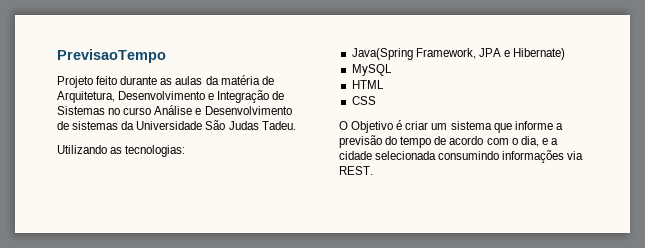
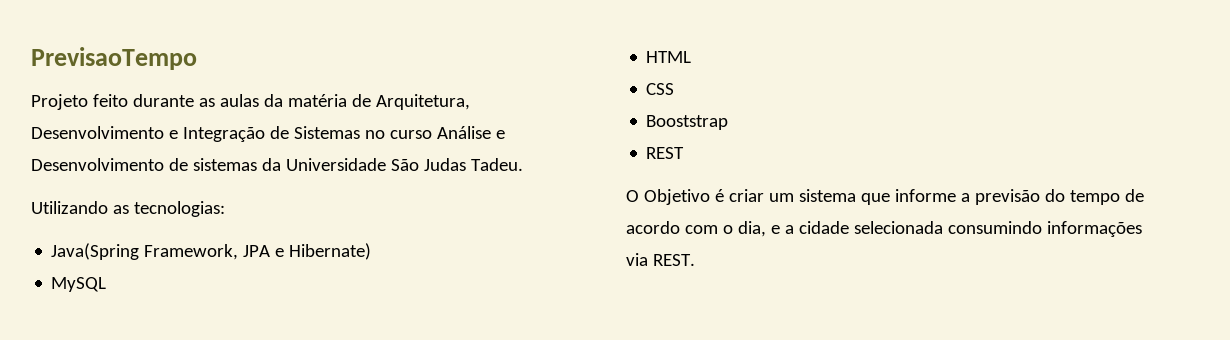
(376, 100) none -> [646,115,729,130] [646,147,685,159] // Booststrap // REST

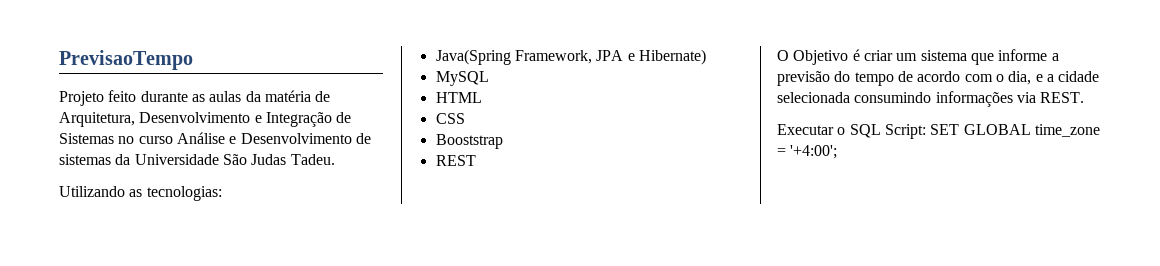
(695, 260) none -> [777,124,1100,139] [777,145,838,159] // Executar o SQL Script: SET GLOBAL time_zone = '+4:00';

